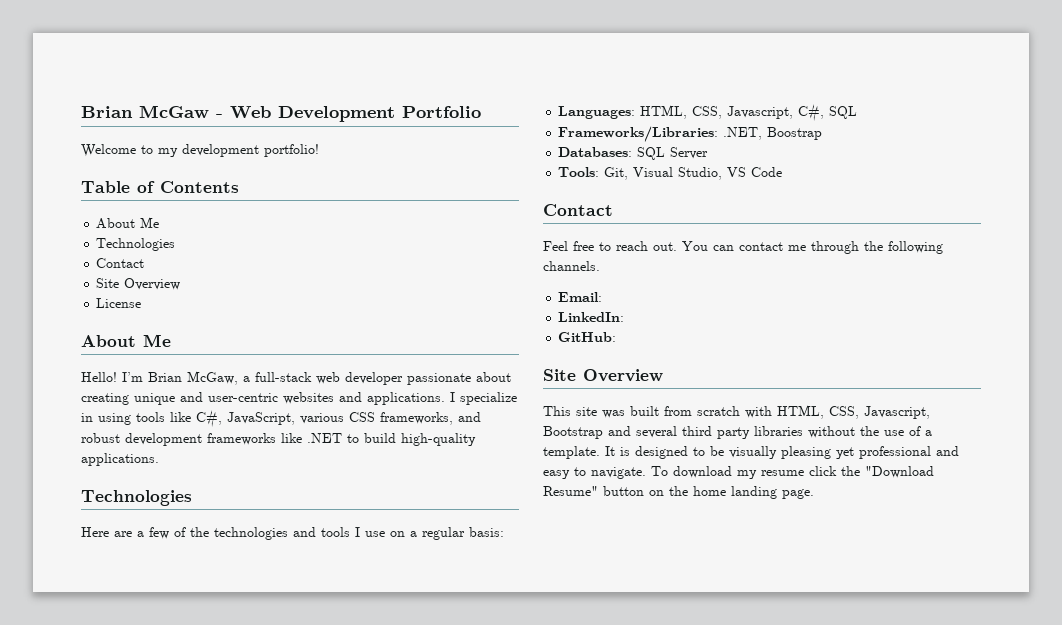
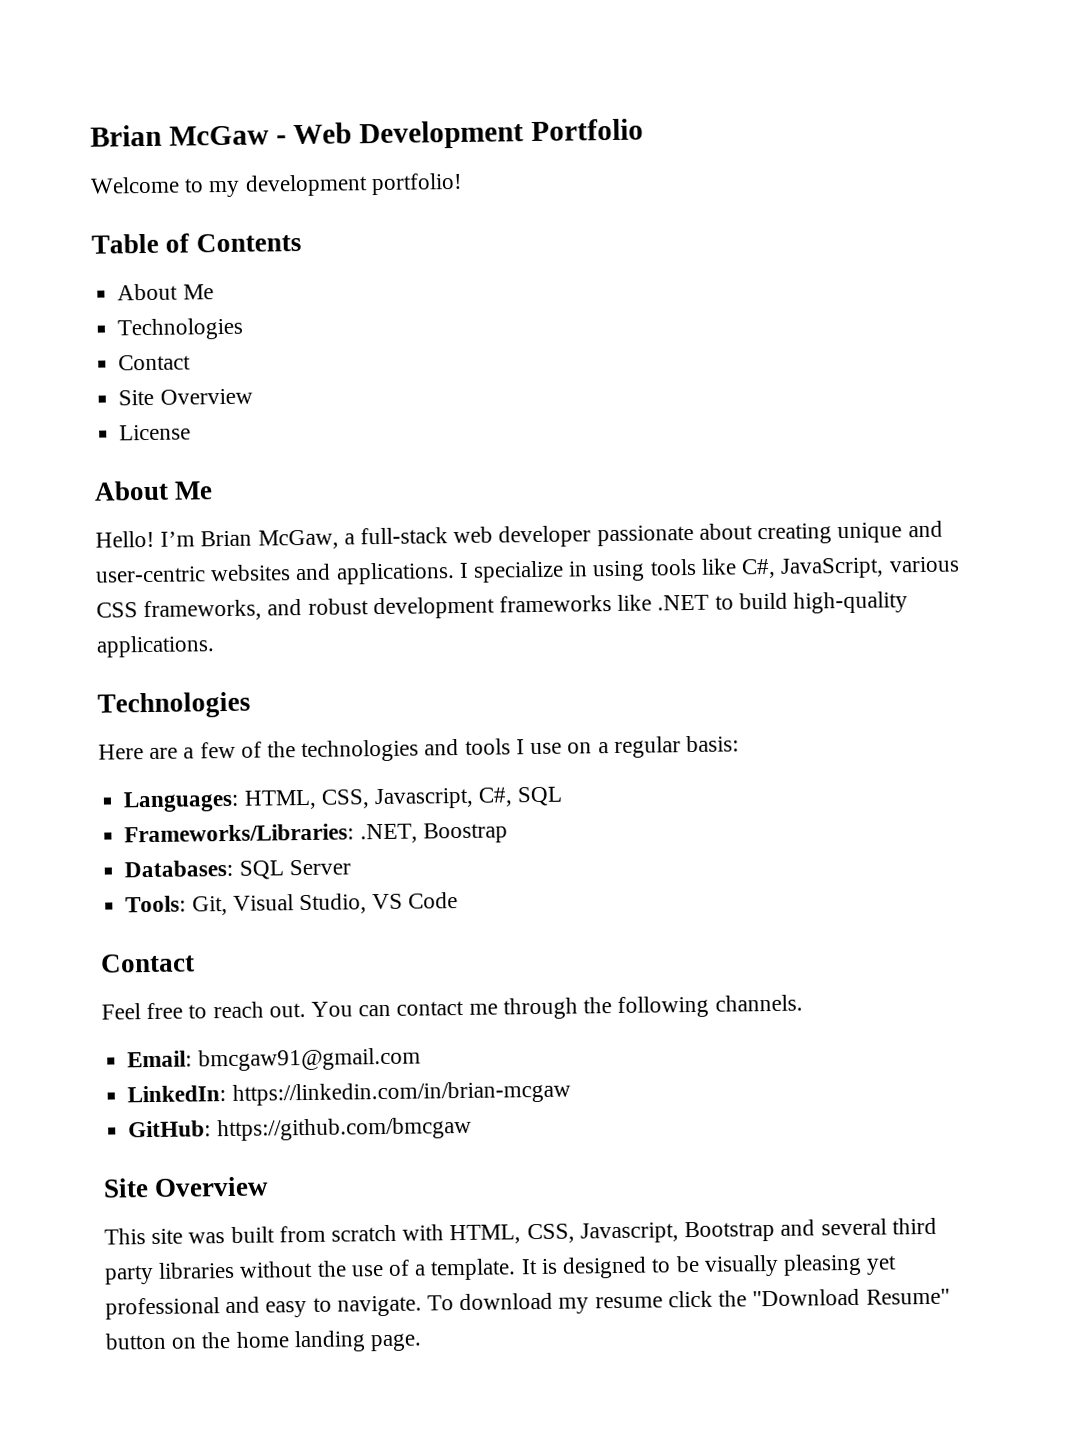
(603, 297) none -> [197,1047,421,1072] bmcgaw91@gmail.com
(625, 317) none -> [231,1080,571,1106] https://linkedin.com/in/brian-mcgaw
(617, 337) none -> [216,1116,472,1142] https://github.com/bmcgaw

